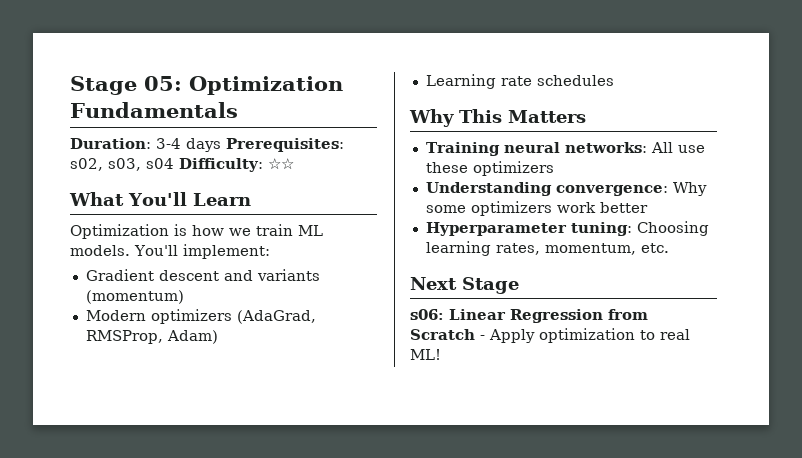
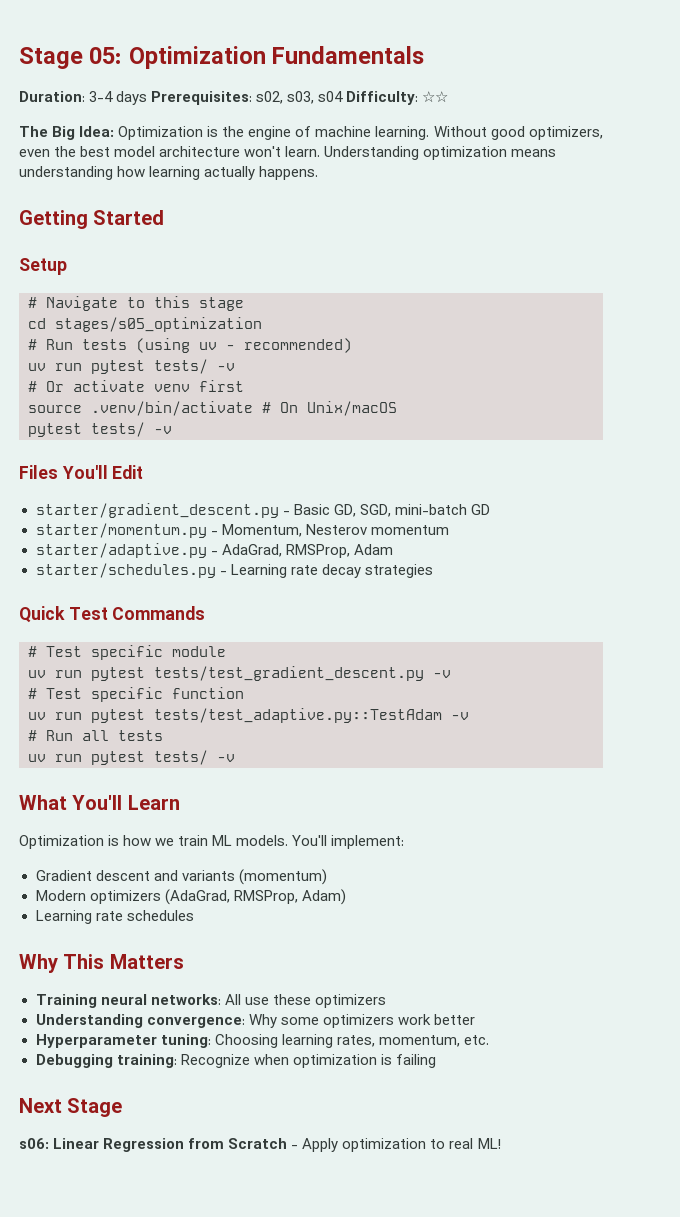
(294, 164) none -> [19,126,603,140] [19,146,557,160] [19,166,319,180] [19,210,165,229] [19,258,67,275] [28,296,244,311] [28,317,262,332] [28,338,352,353] [28,359,235,374] [28,380,244,392] [28,401,397,416] [28,422,172,437] [19,465,144,479] [35,503,490,518] [35,523,449,538] [35,543,393,558] [35,563,433,578] [19,606,206,623] [28,645,226,660] [28,666,451,681] [28,687,244,702] [28,708,469,723] [28,730,163,741] [28,750,235,765] // The Big Idea: Optimization is the engine of machine learning. Without good optimizers, even the best model architecture won't learn. Understanding optimization means understanding how learning actually happens. // Getting Started // Setup // # Navigate to this stage // cd stages/s05_optimization // # Run tests (using uv - recommended) // uv run pytest tests/ -v // # Or activate venv first // source .venv/bin/activate # On Unix/macOS // pytest tests/ -v // Files You'll Edit // starter/gradient_descent.py - Basic GD, SGD, mini-batch GD // starter/momentum.py - Momentum, Nesterov momentum // starter/adaptive.py - AdaGrad, RMSProp, Adam // starter/schedules.py - Learning rate decay strategies // Quick Test Commands // # Test specific module // uv run pytest tests/test_gradient_descent.py -v // # Test specific function // uv run pytest tests/test_adaptive.py::TestAdam -v // # Run all tests // uv run pytest tests/ -v
(669, 248) none -> [35,1054,436,1068] // Debugging training: Recognize when optimization is failing

